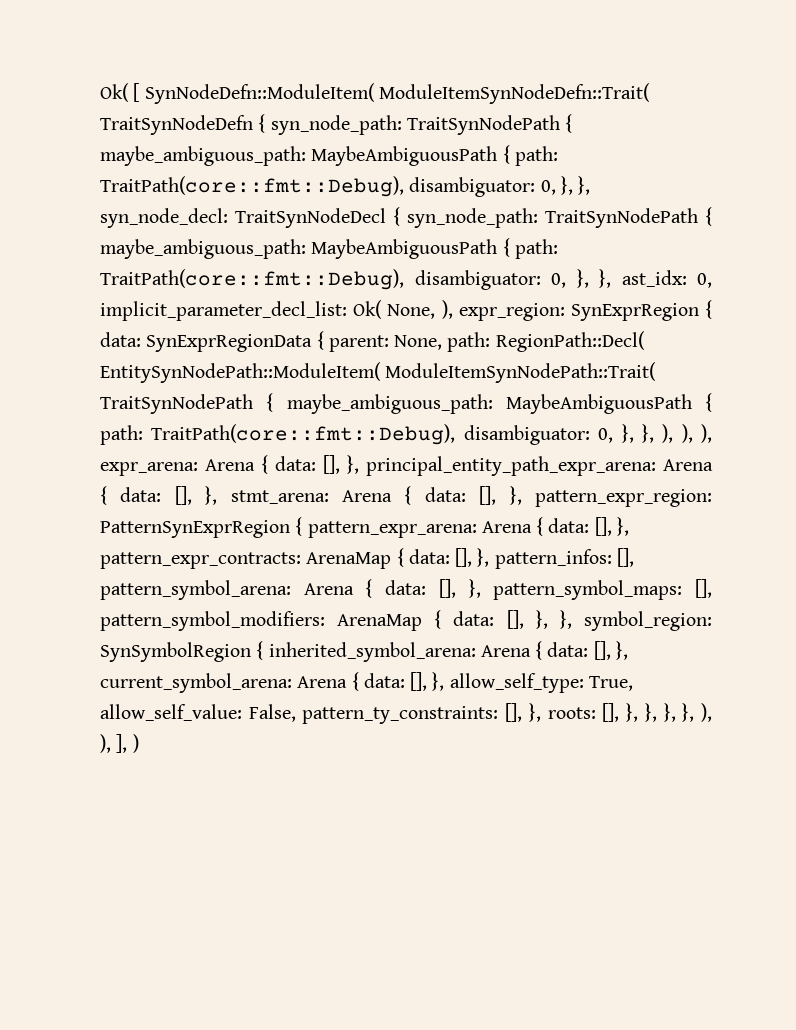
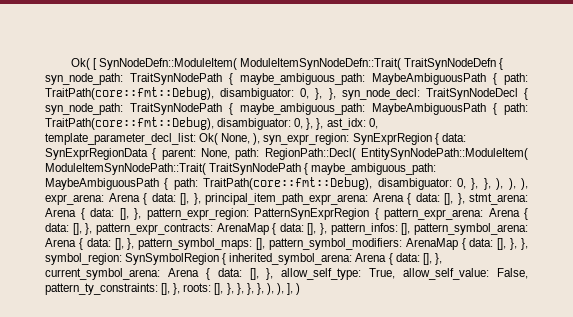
[100,301,347,321] implicit_parameter_decl_list: -> [45,133,196,145] template_parameter_decl_list:
[458,303,565,321] expr_region: -> [263,133,350,145] syn_expr_region:
[366,456,656,476] principal_entity_path_expr_arena: -> [205,193,368,205] principal_item_path_expr_arena:

